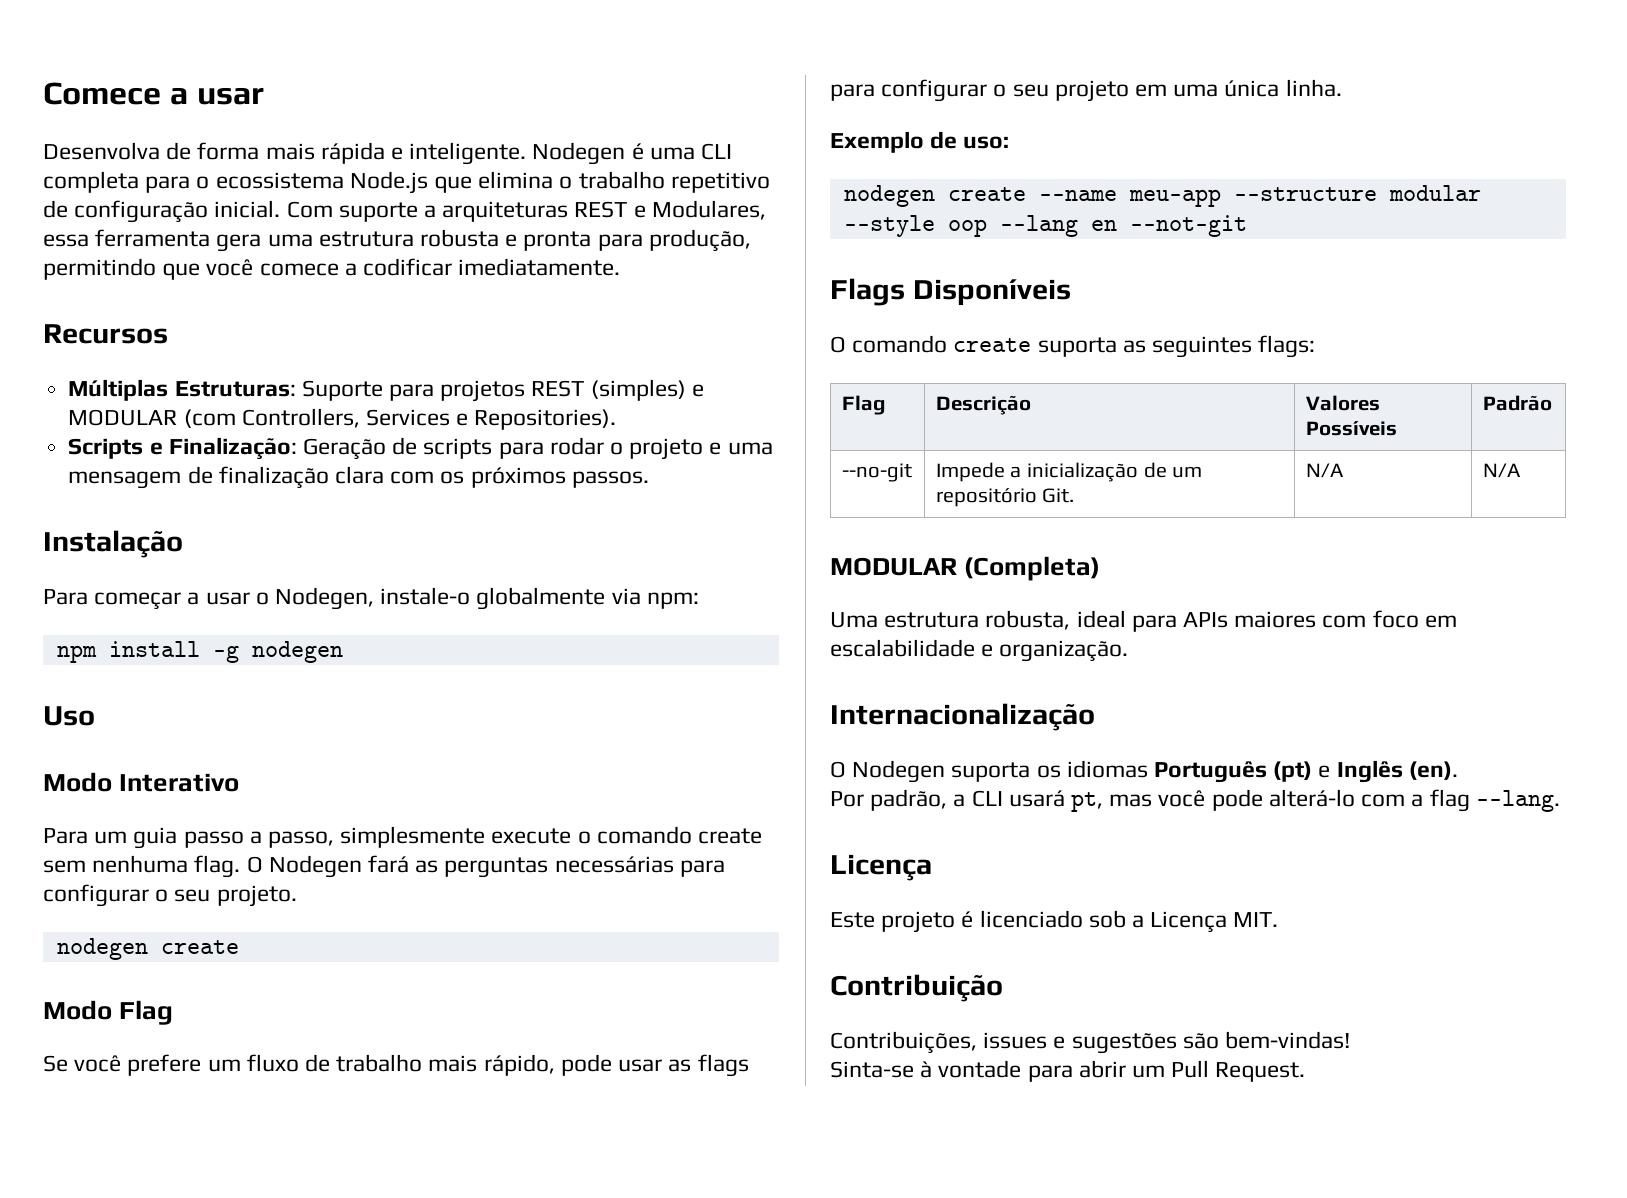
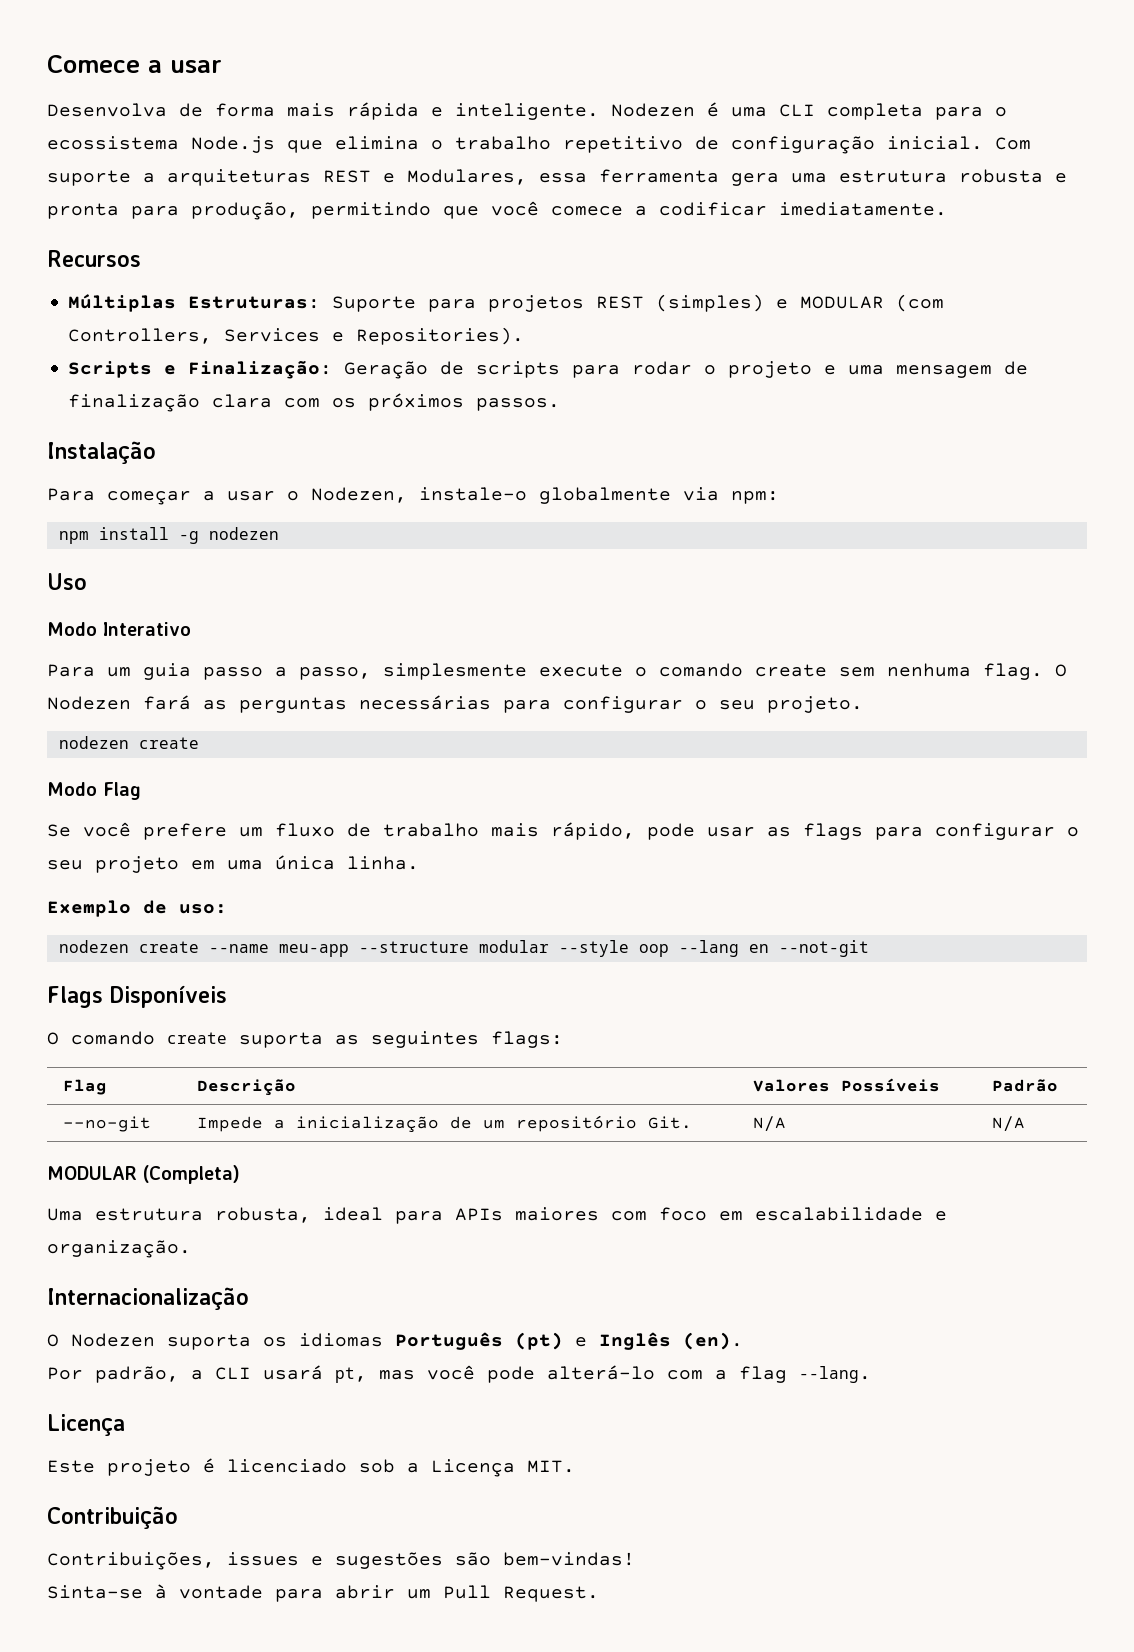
[532,142,626,165] Nodegen -> [611,103,695,117] Nodezen
[275,587,375,610] Nodegen, -> [311,487,407,503] Nodezen,
[251,641,343,663] nodegen -> [208,527,279,540] nodezen
[268,855,362,878] Nodegen -> [47,696,131,710] Nodezen
[56,938,148,960] nodegen -> [58,736,129,749] nodezen
[843,185,935,207] nodegen -> [58,940,129,953] nodezen
[852,760,946,783] Nodegen -> [71,1333,155,1347] Nodezen

